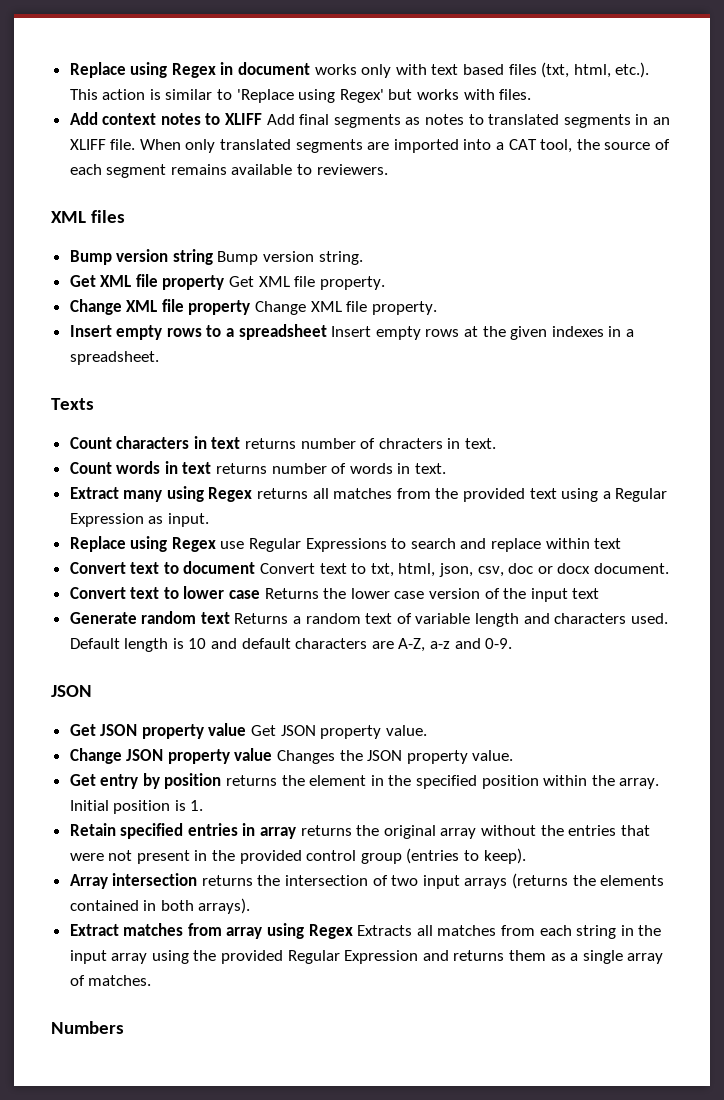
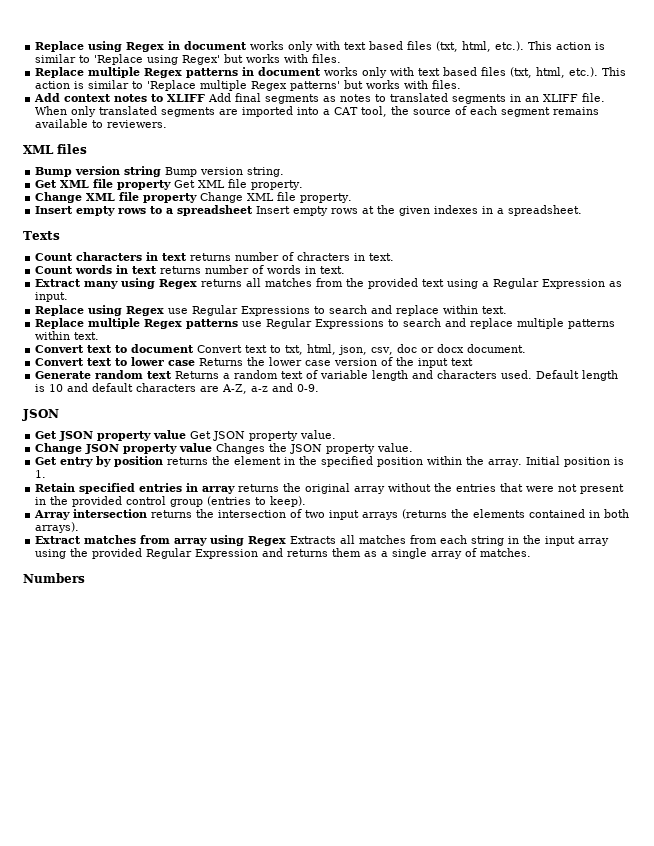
(532, 94) none -> [35,67,627,78] [35,80,462,91] // Replace multiple Regex patterns in document works only with text based files (txt, html, etc.). This action is similar to 'Replace multiple Regex patterns' but works with files.
[594,538,622,549] text -> [482,306,508,314] [35,318,616,329] [35,331,100,340] text. // Replace multiple Regex patterns use Regular Expressions to search and replace multiple patterns within text.

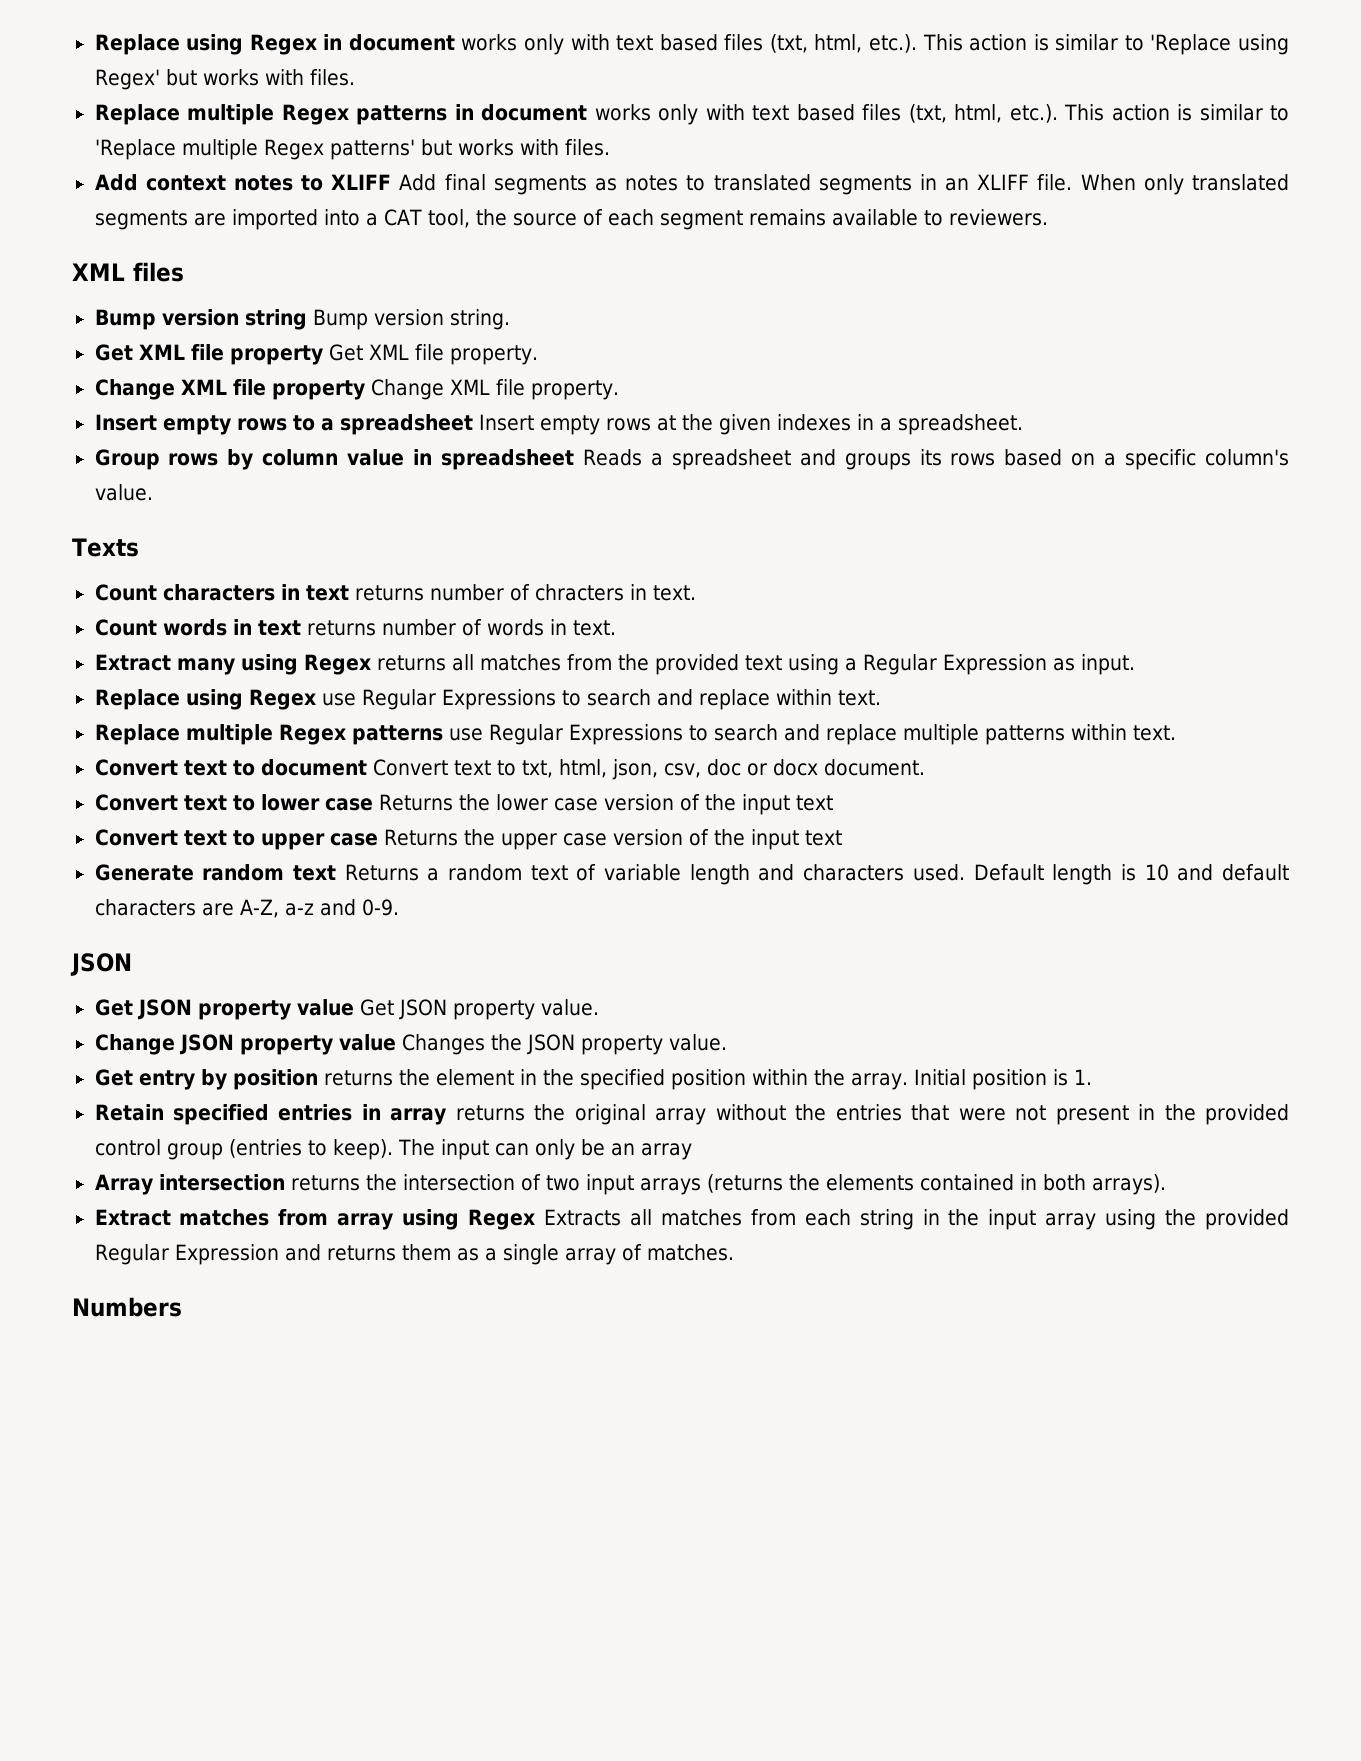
(583, 210) none -> [94,449,1289,470] [94,484,153,501] // Group rows by column value in spreadsheet Reads a spreadsheet and groups its rows based on a specific column's value.
(474, 362) none -> [94,829,842,850] // Convert text to upper case Returns the upper case version of the input text
(307, 501) none -> [397,1139,692,1160] The input can only be an array

